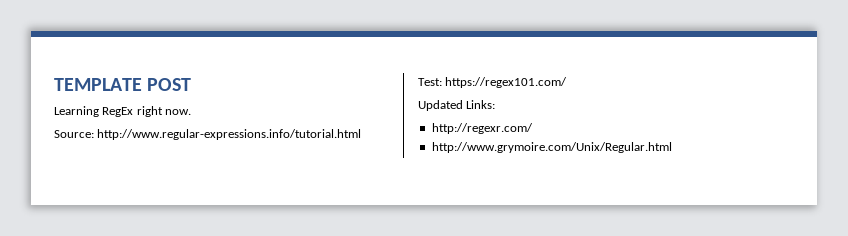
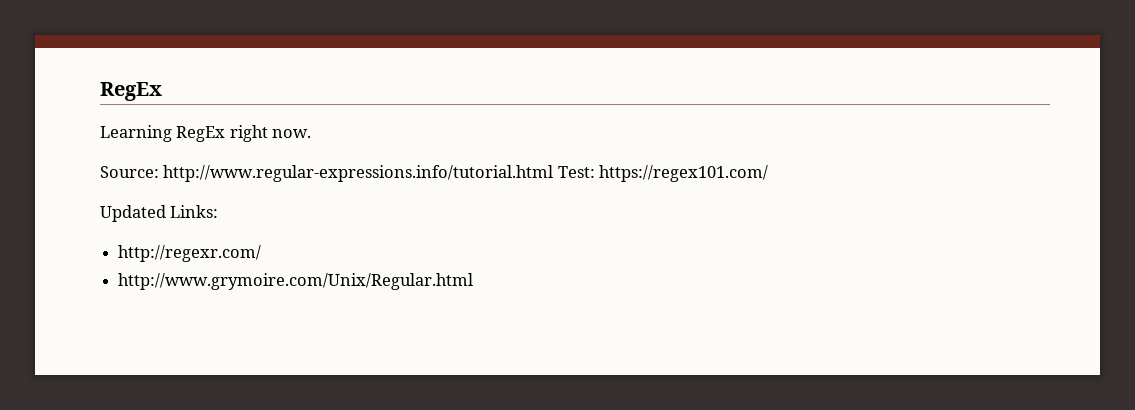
[54,78,192,91] TEMPLATE POST -> [100,82,162,101] RegEx

